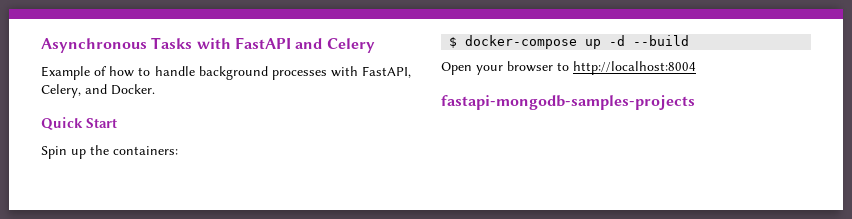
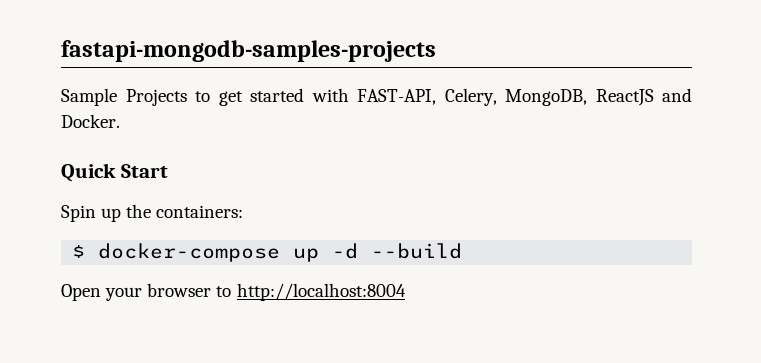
[41,37,375,53] [41,66,411,80] [41,84,81,98] Asynchronous Tasks with FastAPI and Celery // Example of how to handle background processes with FastAPI, Celery, -> [61,40,436,62] [61,88,654,106] fastapi-mongodb-samples-projects // Sample Projects to get started with FAST-API, Celery, MongoDB, ReactJS
[441,95,695,110] // fastapi-mongodb-samples-projects -> (406, 292) none

